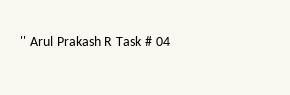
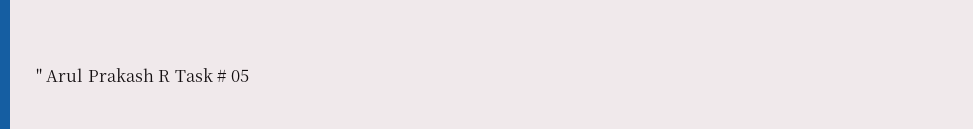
[155,37,170,46] 04 -> [230,69,249,82] 05

